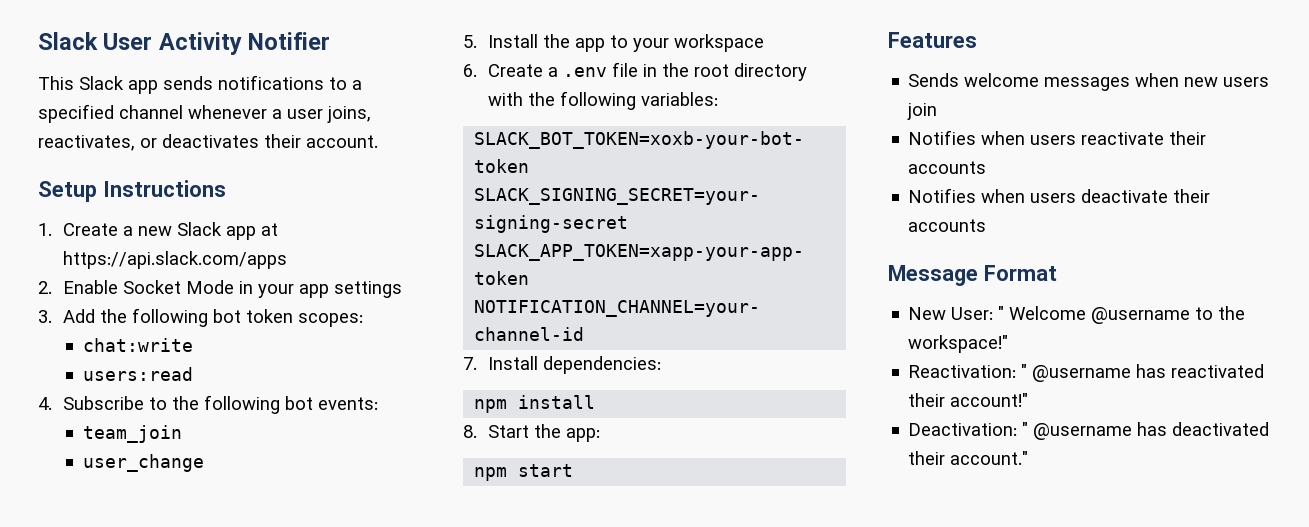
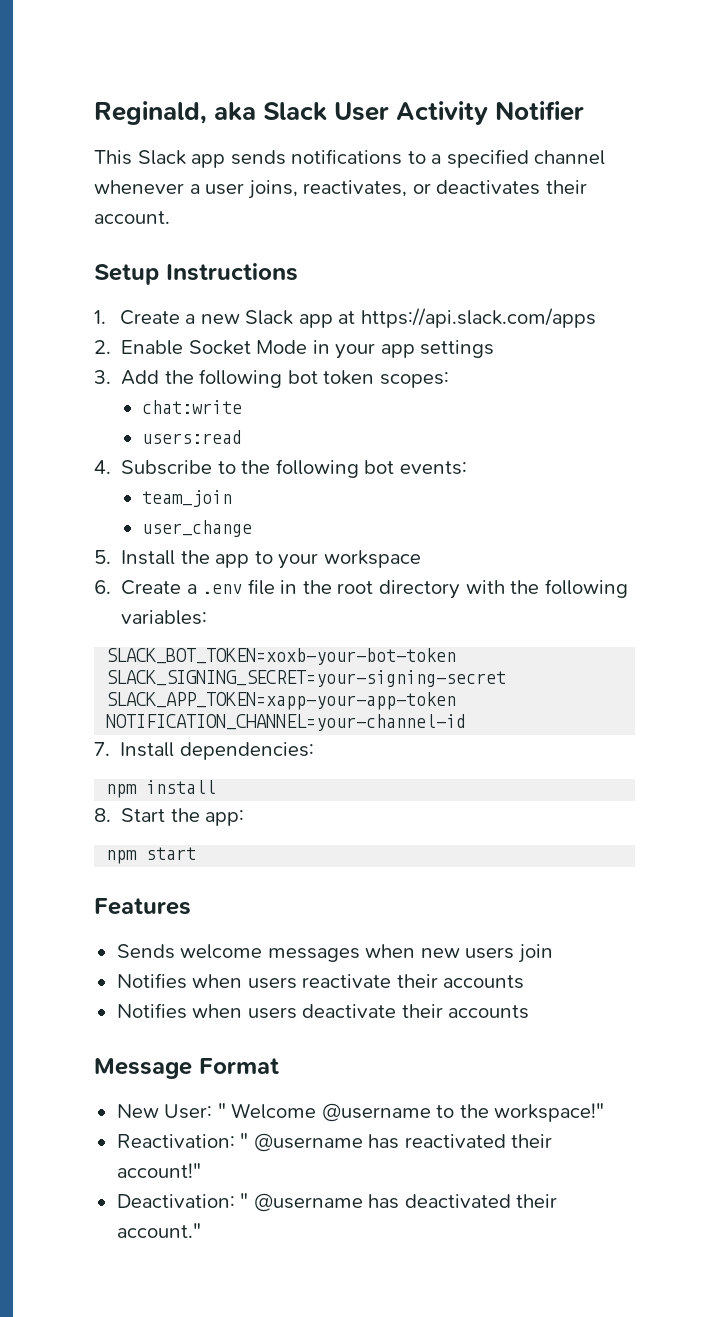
(38, 41) none -> [94,101,257,125] Reginald, aka

